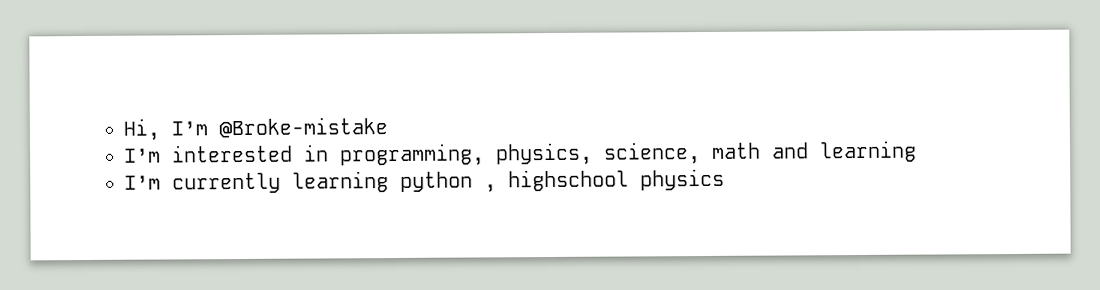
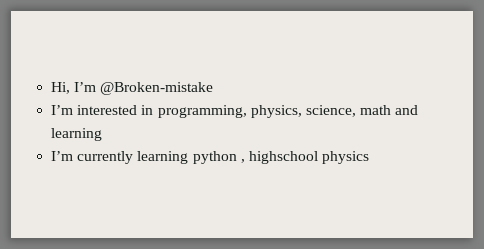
[219,117,388,139] @Broke-mistake -> [100,82,214,95] @Broken-mistake

